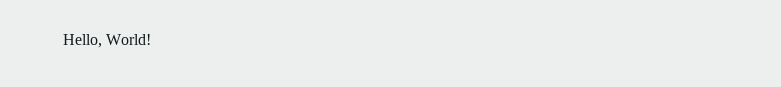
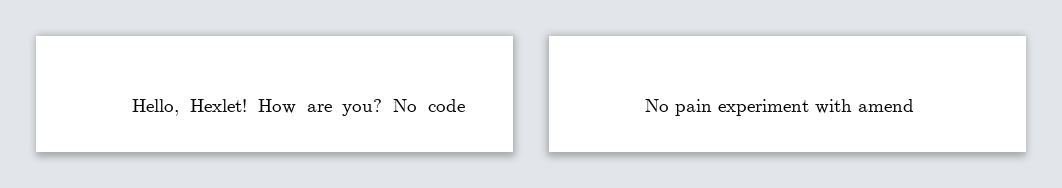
[106,34,152,45] World! -> [189,99,914,116] Hexlet! How are you? No code No pain experiment with amend

